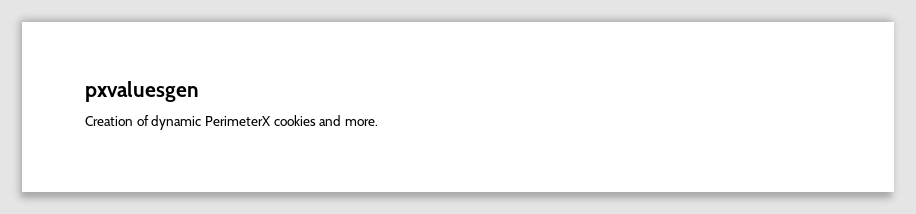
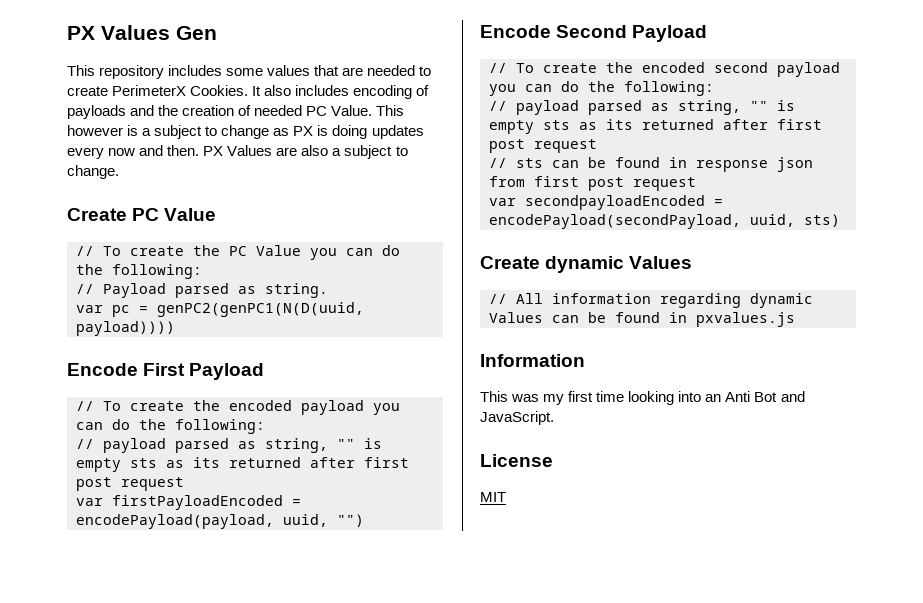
[85,81,199,102] [85,115,378,130] pxvaluesgen // Creation of dynamic PerimeterX cookies and more. -> [67,25,217,40] [67,65,432,79] [67,85,430,99] [67,105,405,119] [67,125,424,139] [67,145,408,159] [67,165,119,179] [67,208,217,221] [76,245,400,260] [76,264,202,279] [76,283,328,298] [76,302,364,317] [76,321,175,336] [67,363,265,380] [76,400,400,415] [76,419,265,434] [76,438,382,453] [76,457,409,472] [76,477,184,491] [76,495,301,510] [76,514,364,529] [480,25,708,42] [489,62,840,77] [489,81,714,96] [489,100,795,115] [489,119,822,134] [489,139,597,153] [489,157,813,172] [489,176,696,191] [489,195,723,210] [489,214,840,229] [480,256,693,273] [489,293,813,308] [489,312,795,327] [480,354,585,367] [480,391,805,405] [480,411,554,425] [480,454,553,467] [480,492,506,502] PX Values Gen // This repository includes some values that are needed to create PerimeterX Cookies. It also includes encoding of payloads and the creation of needed PC Value. This however is a subject to change as PX is doing updates every now and then. PX Values are also a subject to change. // Create PC Value // // To create the PC Value you can do the following: // // Payload parsed as string. // var pc = genPC2(genPC1(N(D(uuid, payload)))) // Encode First Payload // // To create the encoded payload you can do the following: // // payload parsed as string, "" is empty sts as its returned after first post request // var firstPayloadEncoded = encodePayload(payload, uuid, "") // Encode Second Payload // // To create the encoded second payload you can do the following: // // payload parsed as string, "" is empty sts as its returned after first post request // // sts can be found in response json from first post request // var secondpayloadEncoded = encodePayload(secondPayload, uuid, sts) // Create dynamic Values // // All information regarding dynamic Values can be found in pxvalues.js // Information // This was my first time looking into an Anti Bot and JavaScript. // License // MIT

